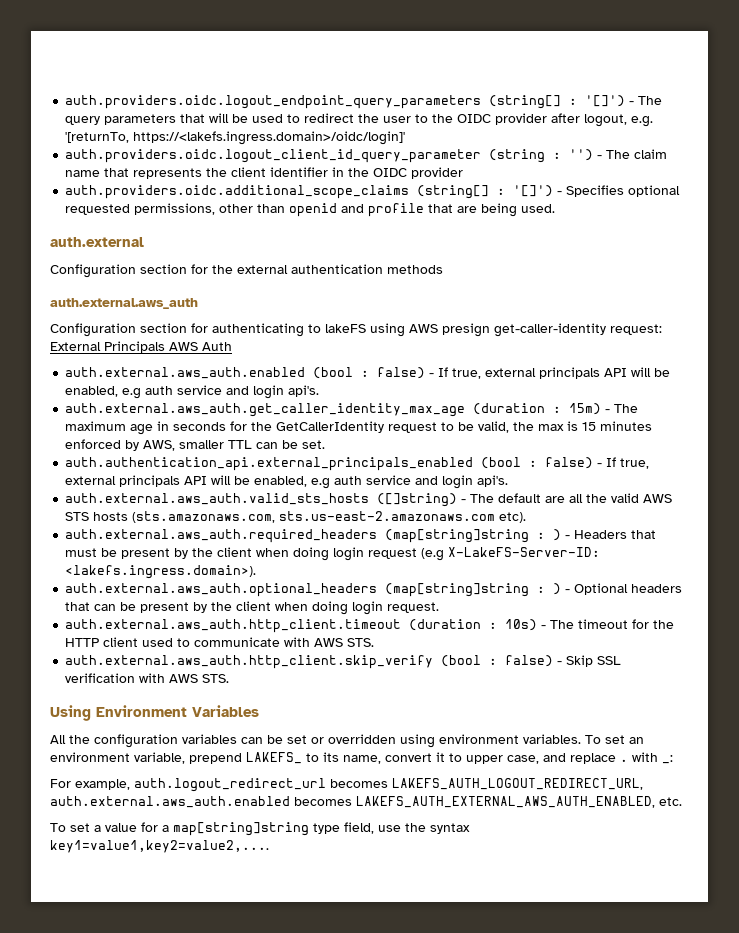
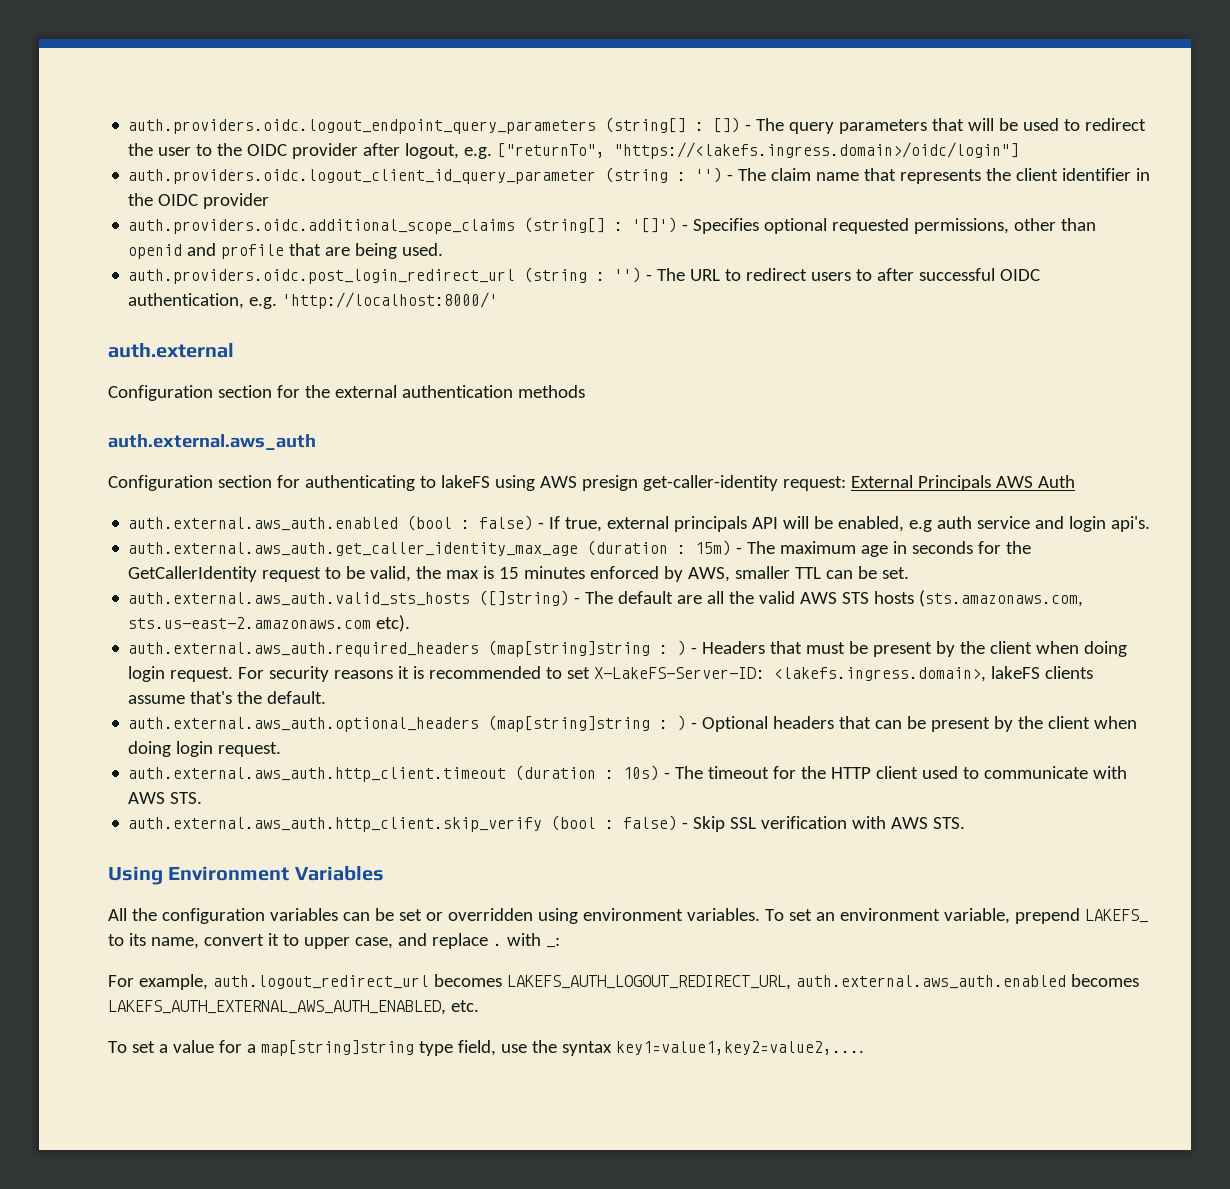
[585,95,626,107] '[]') -> [713,117,741,133] [])
[65,131,406,145] '[returnTo, https://<lakefs.ingress.domain>/oidc/login]' -> [497,142,1020,159] ["returnTo", "https://<lakefs.ingress.domain>/oidc/login"]
(556, 208) none -> [128,267,1041,284] [128,292,499,309] // auth.providers.oidc.post_login_redirect_url (string : '') - The URL to redirect users to after successful OIDC authentication, e.g. 'http://localhost:8000/'
[65,457,650,471] [65,475,509,489] // auth.authentication_api.external_principals_enabled (bool : false) - If true, external principals API will be enabled, e.g auth service and login api's. -> (910, 573) none
[368,547,601,561] [65,565,257,579] request (e.g X-LakeFS-Server-ID: <lakefs.ingress.domain>). -> [170,666,1094,682] [128,691,327,704] request. For security reasons it is recommended to set X-LakeFS-Server-ID: <lakefs.ingress.domain>, lakeFS clients assume that's the default.

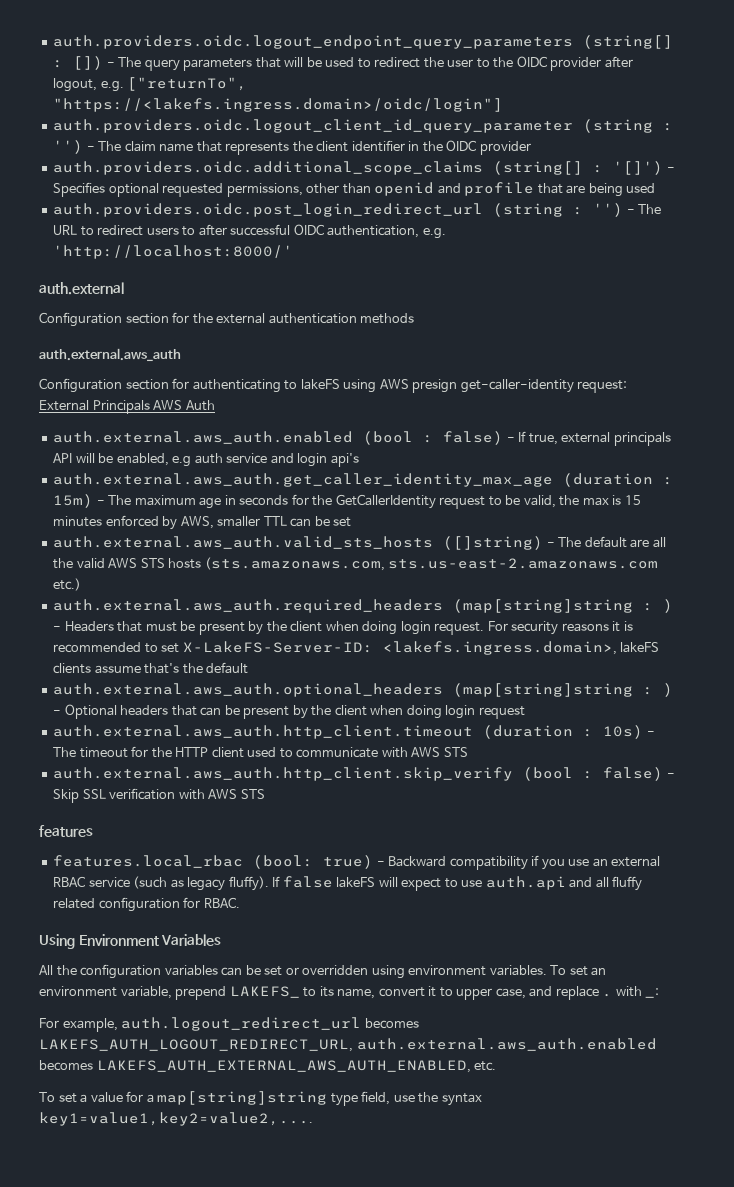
[402,243,444,256] used. -> [626,183,656,193] used
[1111,516,1151,532] api's. -> [330,453,359,467] api's
[882,567,910,579] set. -> [333,517,352,527] set
[376,615,411,632] etc). -> [53,578,82,591] etc.)
[267,691,327,704] default. -> [206,662,249,674] default
[218,742,282,757] request. -> [478,706,525,719] request
[170,792,203,804] STS. -> [443,747,468,757] STS
[933,817,966,829] STS. -> [240,789,265,799] [39,825,93,837] [53,855,661,870] [53,876,643,891] [53,897,240,912] STS // features // features.local_rbac (bool: true) - Backward compatibility if you use an external RBAC service (such as legacy fluffy). If false lakeFS will expect to use auth.api and all fluffy related configuration for RBAC.

